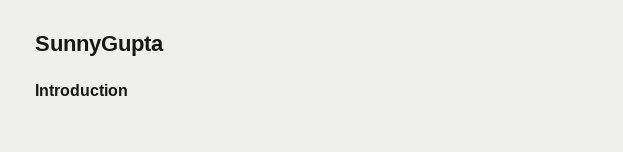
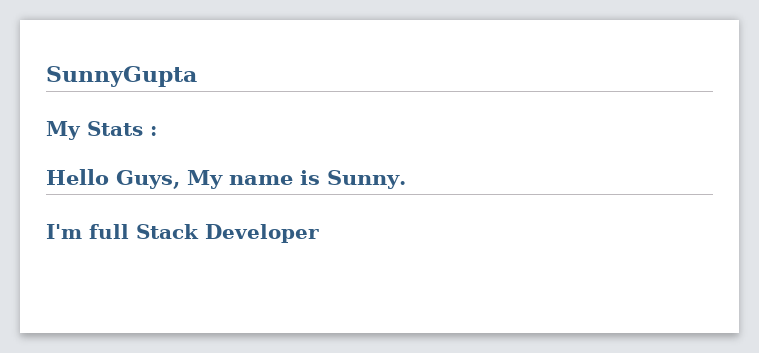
[35,84,128,96] Introduction -> [46,121,157,140] [46,169,406,189] [46,224,319,243] My Stats : // Hello Guys, My name is Sunny. // I'm full Stack Developer

